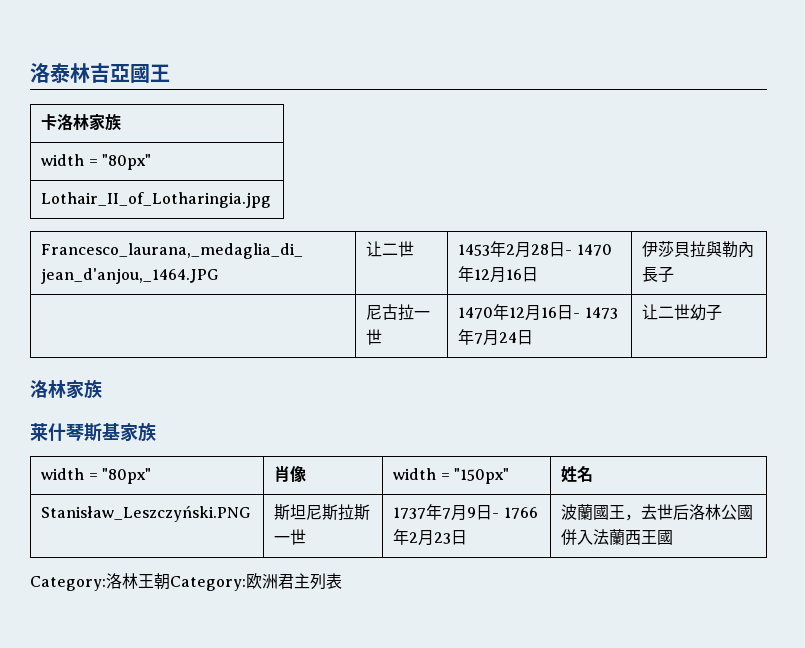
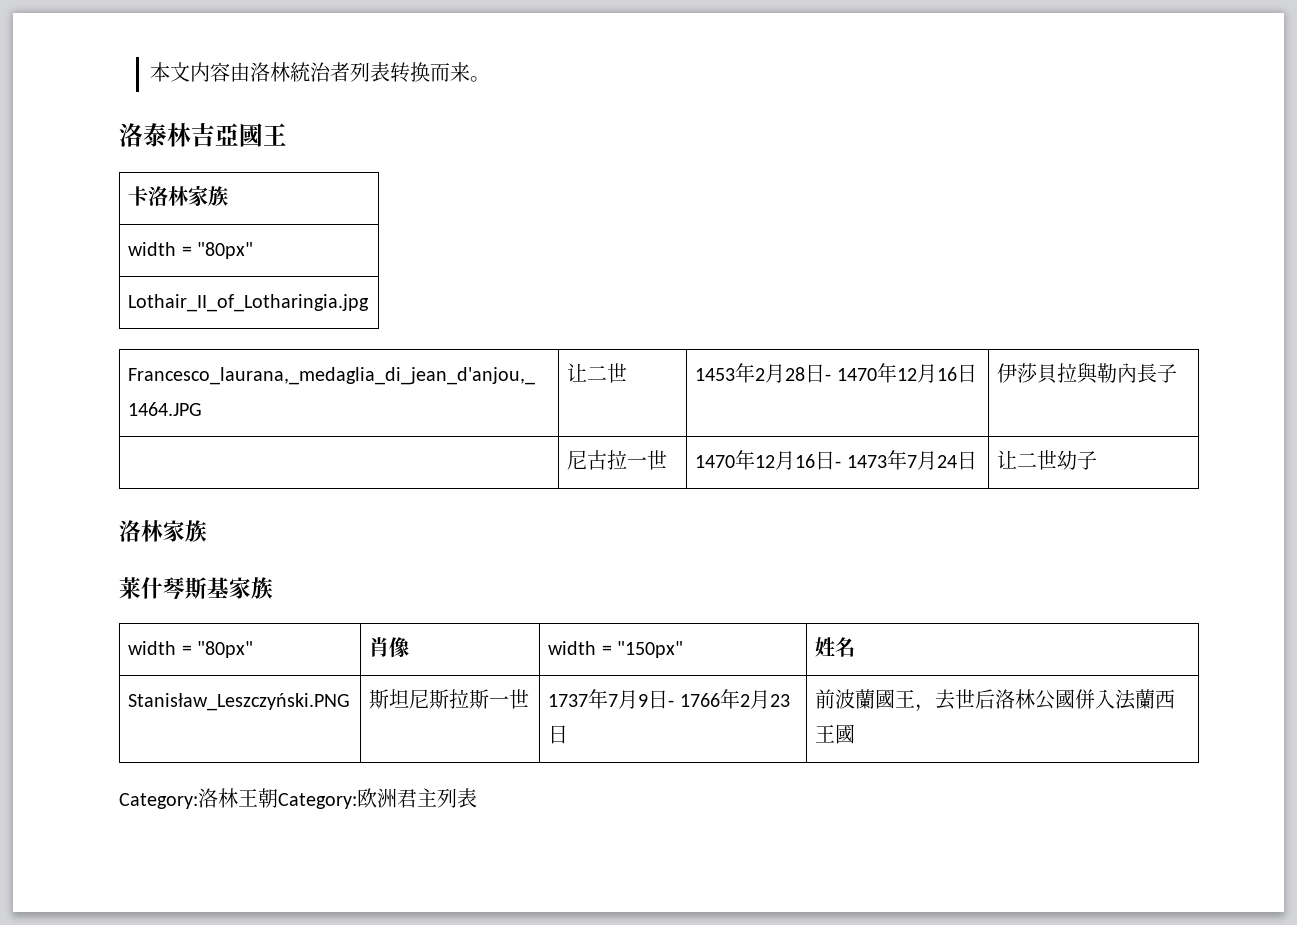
(30, 73) none -> [150,62,491,83] 本文内容由洛林統治者列表转换而来。 //
(468, 537) none -> [815,689,836,709] 前

